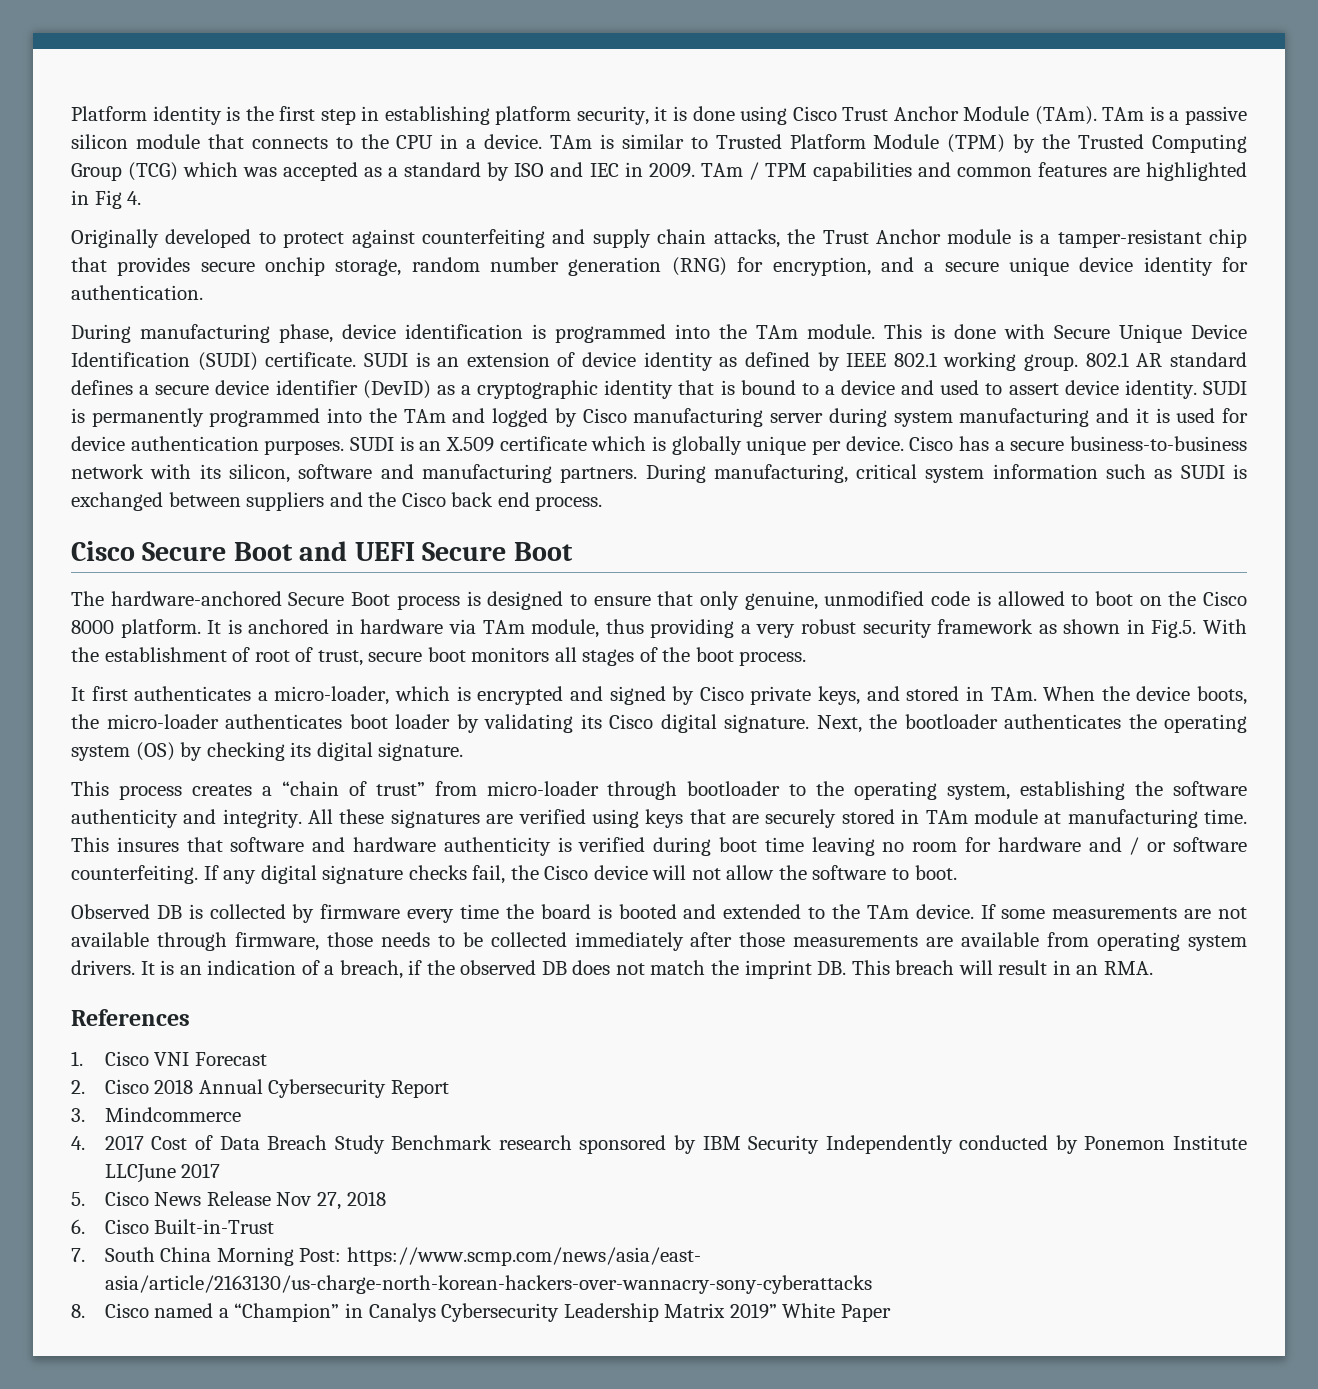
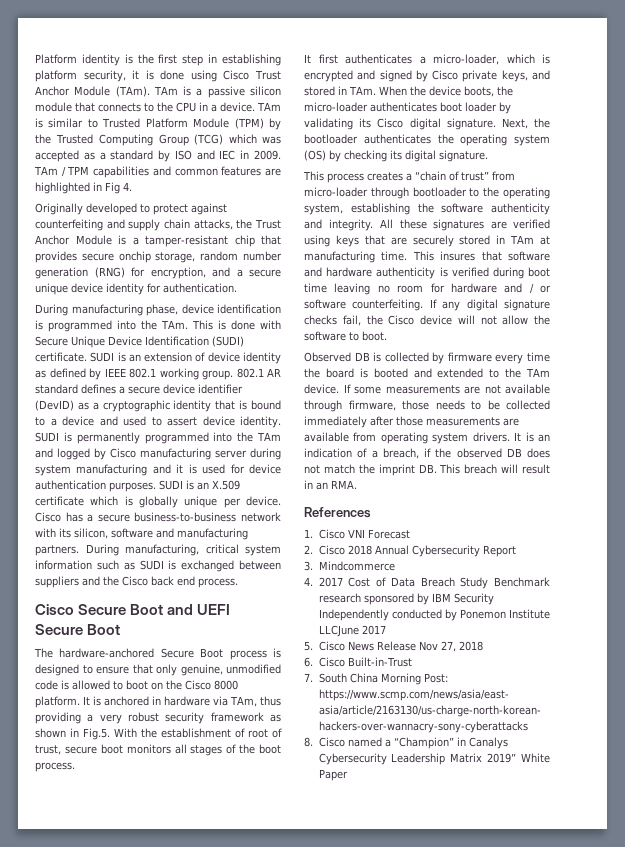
[947,229,1012,244] module -> [75,235,112,245] Module
[756,324,875,339] TAm module. -> [161,320,188,329] TAm.
[482,619,600,638] TAm module, -> [230,696,257,707] TAm,
[973,809,1038,824] module -> (535, 239) none

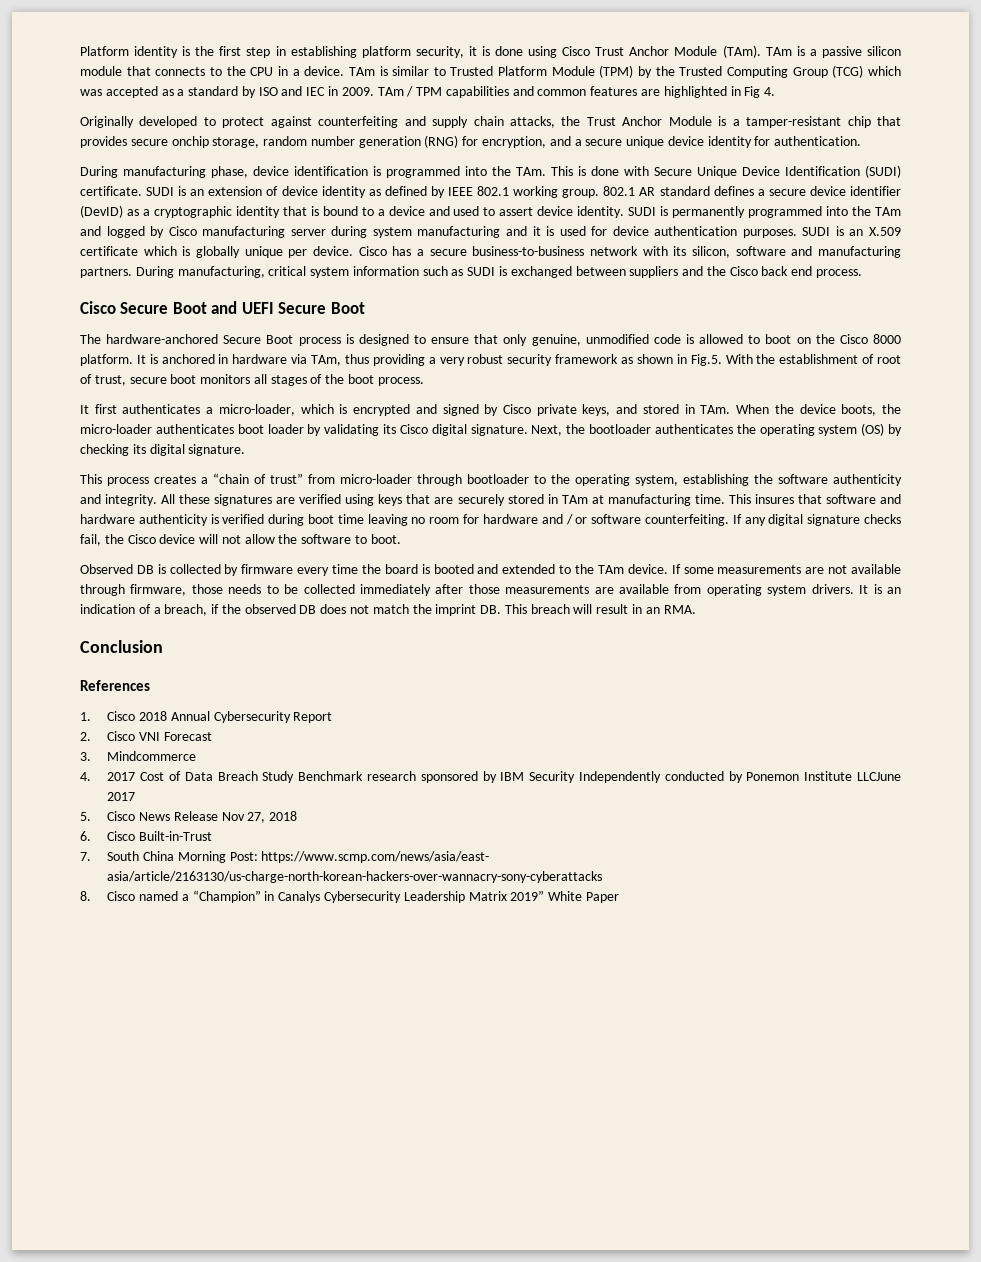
(357, 484) none -> [80,640,163,653] // Conclusion
[347,529,410,539] [304,545,345,555] VNI Forecast // 2. Cisco -> (136, 716) none
(516, 551) none -> [80,731,212,741] // 2. Cisco VNI Forecast

